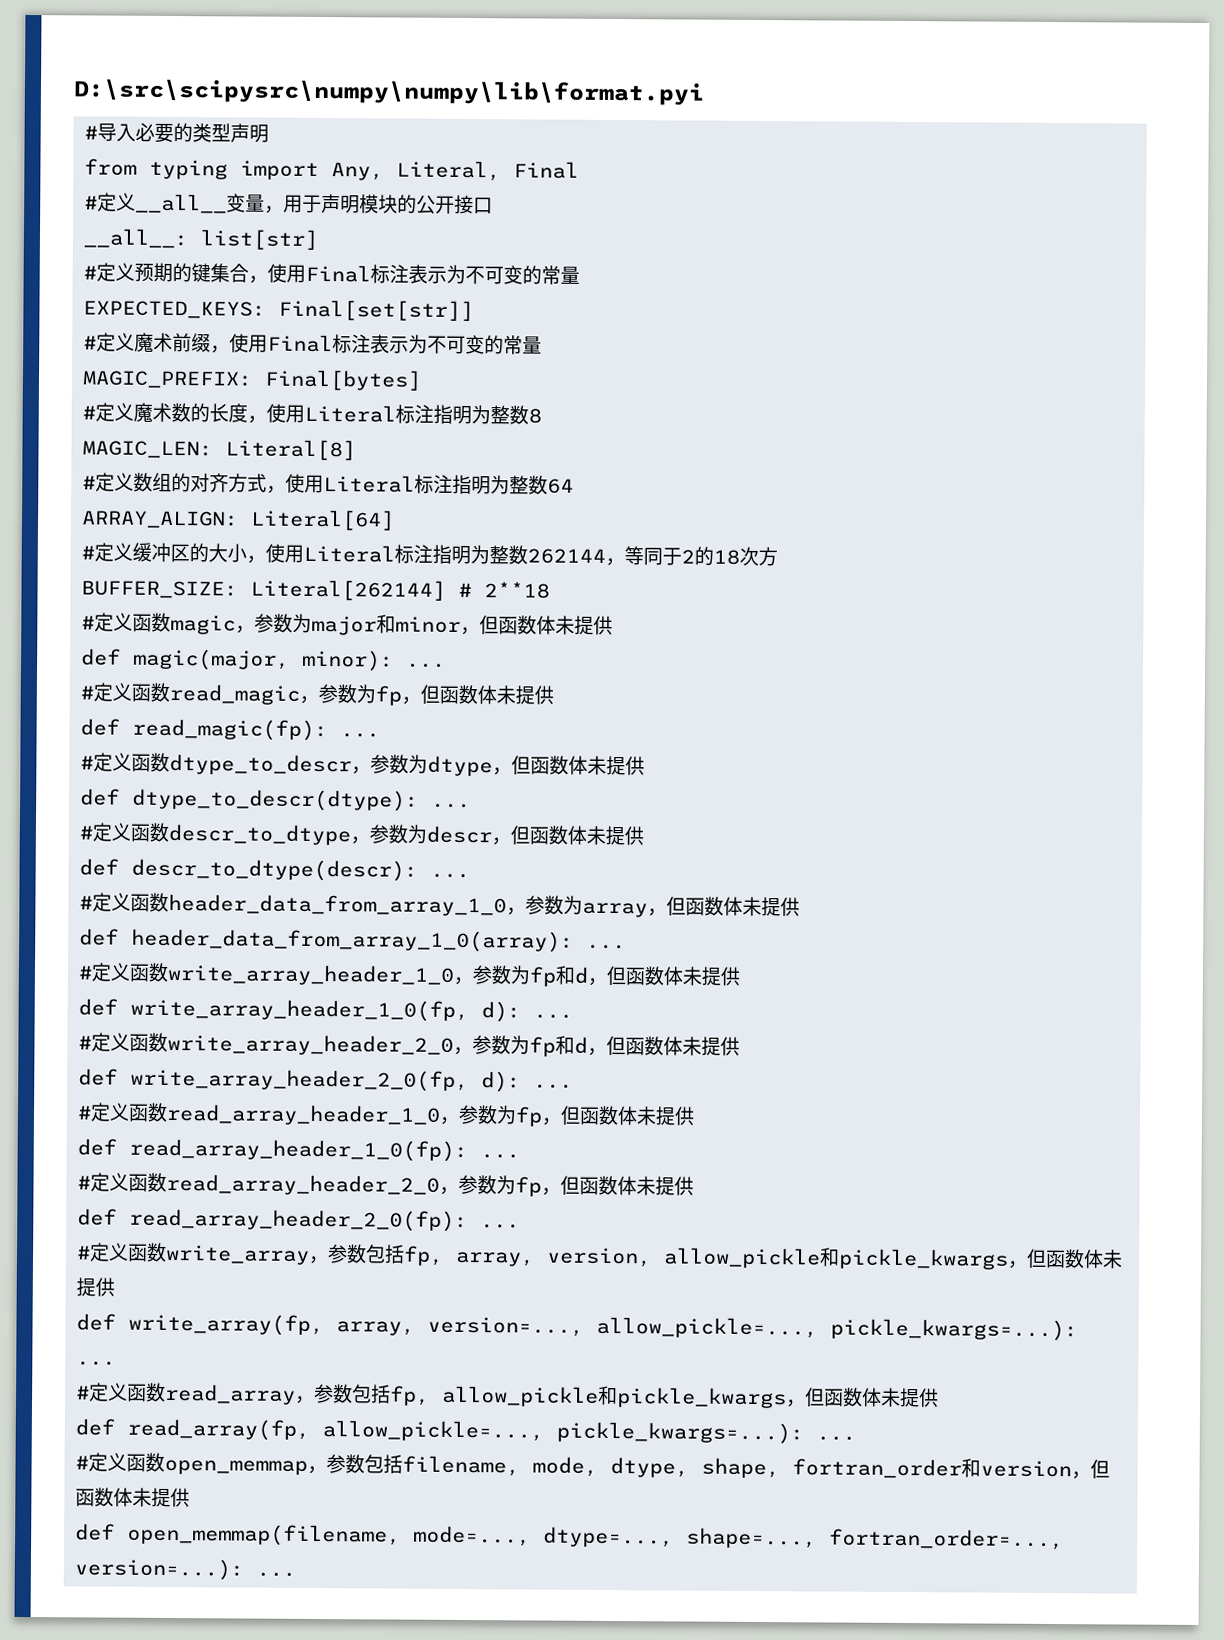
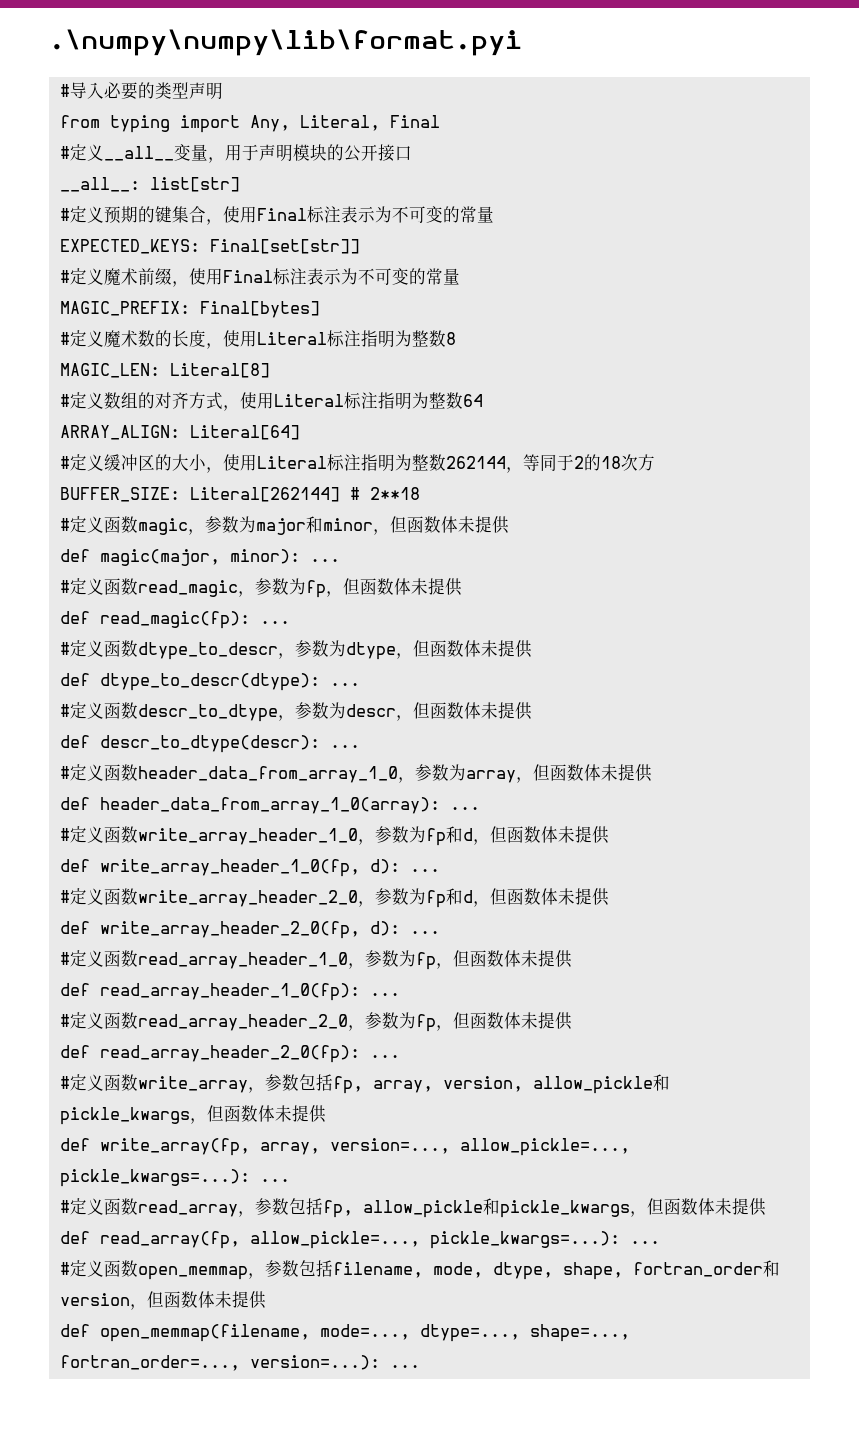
[73,78,705,106] D:\src\scipysrc\numpy\numpy\lib\format.pyi -> [49,29,522,56] .\numpy\numpy\lib\format.pyi

